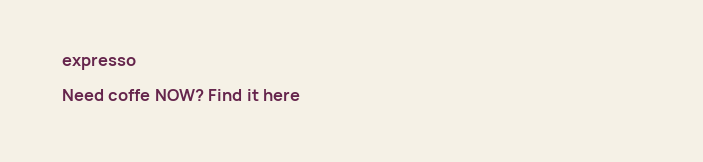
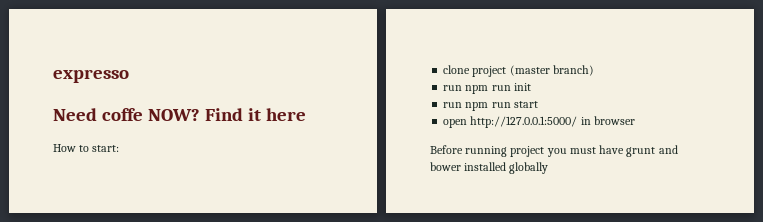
(301, 95) none -> [53,144,120,152] [443,65,594,77] [443,83,531,94] [443,101,538,111] [443,116,635,128] [430,145,678,157] [430,162,549,174] // How to start: // clone project (master branch) // run npm run init // run npm run start // open http://127.0.0.1:5000/ in browser // Before running project you must have grunt and bower installed globally

